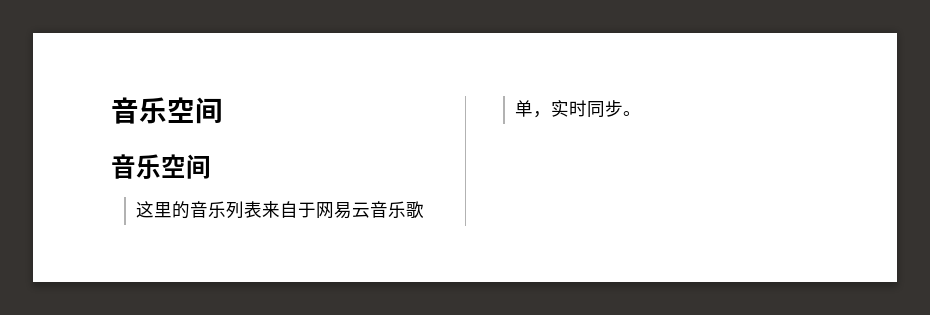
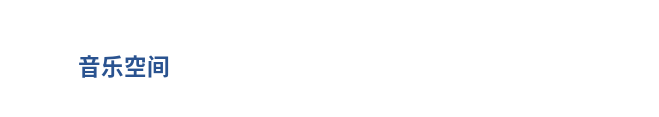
[111,97,223,124] [111,154,211,179] [135,201,424,219] [514,100,641,118] 音乐空间 // 音乐空间 // 这里的音乐列表来自于网易云音乐歌单，实时同步。 -> [78,55,170,78] 音乐空间

